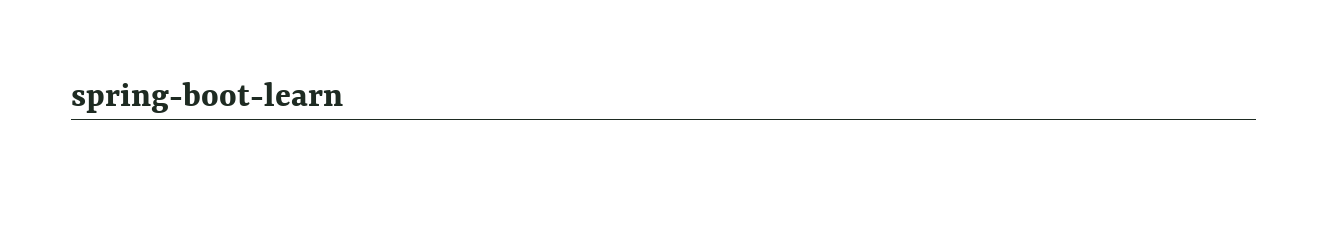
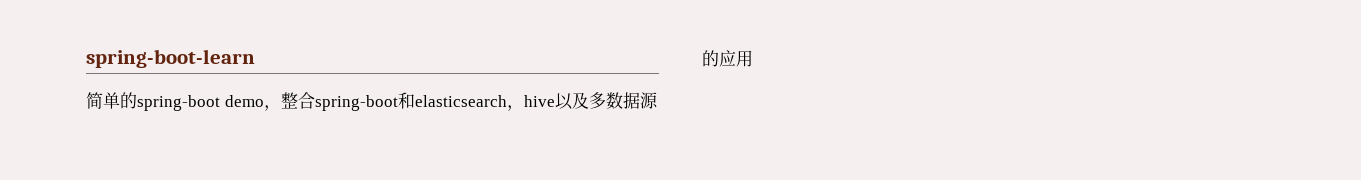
(343, 97) none -> [86,92,658,111] [702,50,753,67] // 简单的spring-boot demo，整合spring-boot和elasticsearch，hive以及多数据源的应用

